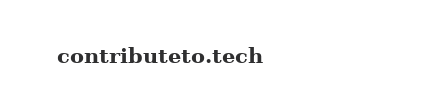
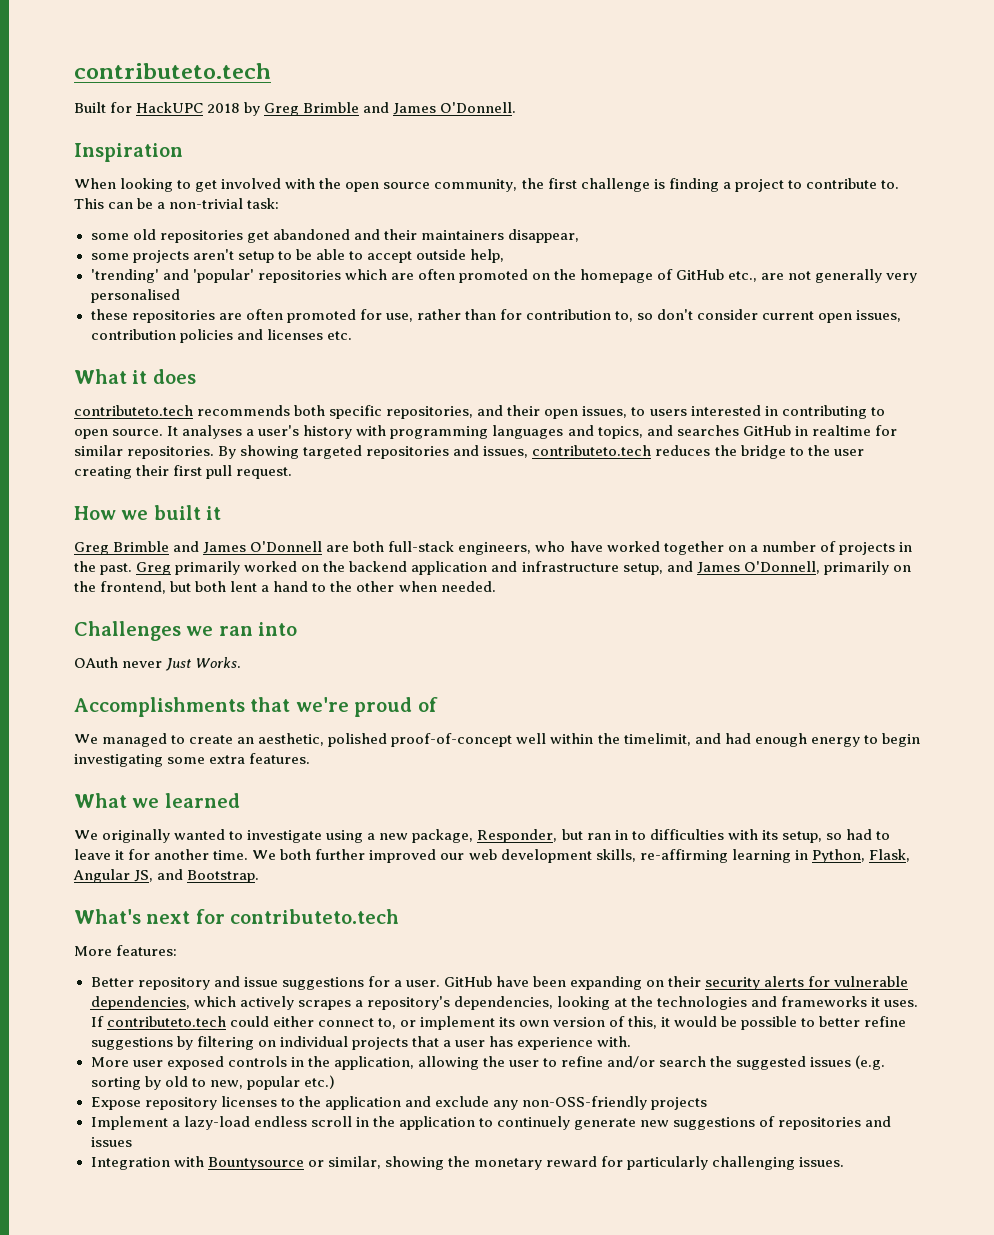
[57,47,263,63] contributeto.tech -> [74,63,271,79] [74,102,517,116] [74,143,183,162] [74,178,899,192] [74,198,280,209] [90,229,579,243] [90,249,505,263] [90,269,918,283] [90,289,180,303] [90,309,902,323] [90,329,352,343] [74,369,196,384] [74,405,885,419] [74,425,897,439] [74,445,864,459] [74,465,293,479] [74,505,222,520] [74,541,912,555] [74,561,911,575] [74,581,496,594] [74,621,298,641] [74,657,242,671] [74,697,438,717] [74,733,920,747] [74,753,311,767] [74,793,240,808] [74,829,890,843] [74,849,910,863] [73,869,260,883] [74,909,400,924] [74,945,178,956] [90,976,909,990] [90,996,919,1010] [90,1016,907,1030] [90,1036,632,1050] [90,1055,886,1070] [90,1075,335,1090] [90,1096,707,1110] [90,1116,892,1130] [90,1137,132,1147] [90,1156,845,1170] contributeto.tech // Built for HackUPC 2018 by Greg Brimble and James O'Donnell. // Inspiration // When looking to get involved with the open source community, the first challenge is finding a project to contribute to. This can be a non-trivial task: // some old repositories get abandoned and their maintainers disappear, // some projects aren't setup to be able to accept outside help, // 'trending' and 'popular' repositories which are often promoted on the homepage of GitHub etc., are not generally very personalised // these repositories are often promoted for use, rather than for contribution to, so don't consider current open issues, contribution policies and licenses etc. // What it does // contributeto.tech recommends both specific repositories, and their open issues, to users interested in contributing to open source. It analyses a user's history with programming languages and topics, and searches GitHub in realtime for similar repositories. By showing targeted repositories and issues, contributeto.tech reduces the bridge to the user creating their first pull request. // How we built it // Greg Brimble and James O'Donnell are both full-stack engineers, who have worked together on a number of projects in the past. Greg primarily worked on the backend application and infrastructure setup, and James O'Donnell, primarily on the frontend, but both lent a hand to the other when needed. // Challenges we ran into // OAuth never Just Works. // Accomplishments that we're proud of // We managed to create an aesthetic, polished proof-of-concept well within the timelimit, and had enough energy to begin investigating some extra features. // What we learned // We originally wanted to investigate using a new package, Responder, but ran in to difficulties with its setup, so had to leave it for another time. We both further improved our web development skills, re-affirming learning in Python, Flask, Angular JS, and Bootstrap. // What's next for contributeto.tech // More features: // Better repository and issue suggestions for a user. GitHub have been expanding on their security alerts for vulnerable dependencies, which actively scrapes a repository's dependencies, looking at the technologies and frameworks it uses. If contributeto.tech could either connect to, or implement its own version of this, it would be possible to better refine suggestions by filtering on individual projects that a user has experience with. // More user exposed controls in the application, allowing the user to refine and/or search the suggested issues (e.g. sorting by old to new, popular etc.) // Expose repository licenses to the application and exclude any non-OSS-friendly projects // Implement a lazy-load endless scroll in the application to continuely generate new suggestions of repositories and issues // Integration with Bountysource or similar, showing the monetary reward for particularly challenging issues.

